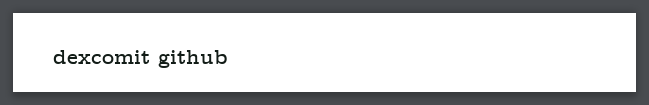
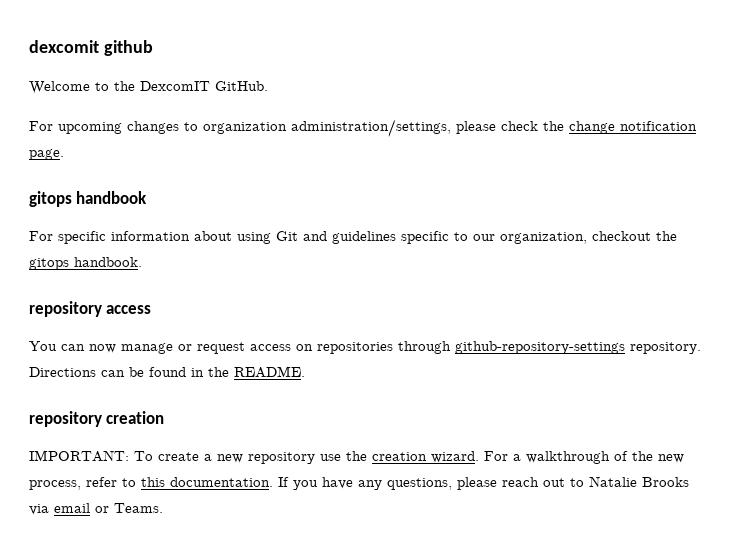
(228, 59) none -> [29,81,268,94] [29,119,697,137] [29,149,64,160] [29,191,148,207] [29,231,677,244] [29,257,142,270] [29,301,152,317] [29,341,701,354] [29,366,305,378] [29,411,165,427] [29,450,684,464] [29,476,689,490] [29,503,163,515] // Welcome to the DexcomIT GitHub. // For upcoming changes to organization administration/settings, please check the change notification page. // gitops handbook // For specific information about using Git and guidelines specific to our organization, checkout the gitops handbook. // repository access // You can now manage or request access on repositories through github-repository-settings repository. Directions can be found in the README. // repository creation // IMPORTANT: To create a new repository use the creation wizard. For a walkthrough of the new process, refer to this documentation. If you have any questions, please reach out to Natalie Brooks via email or Teams.

